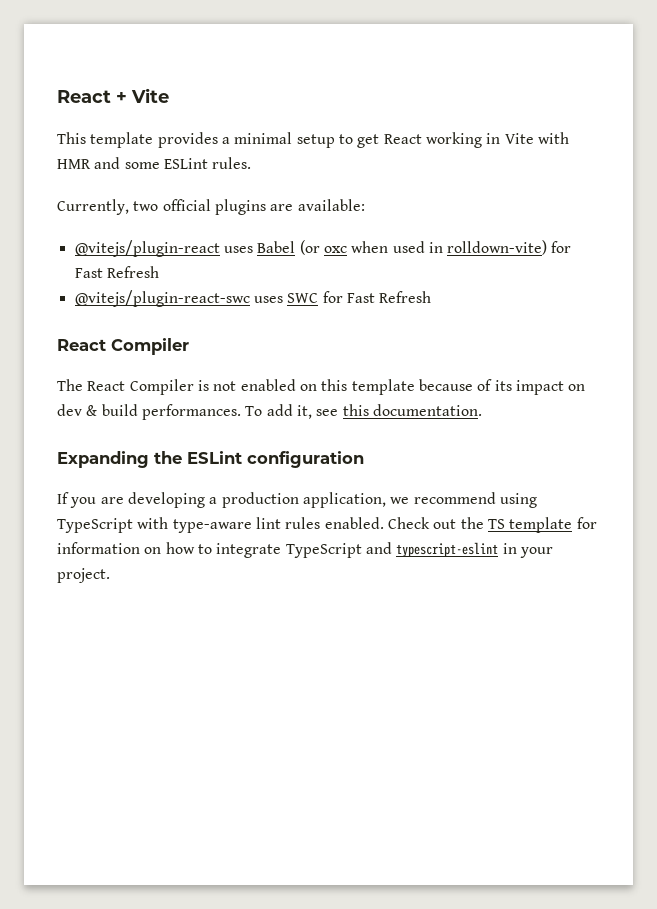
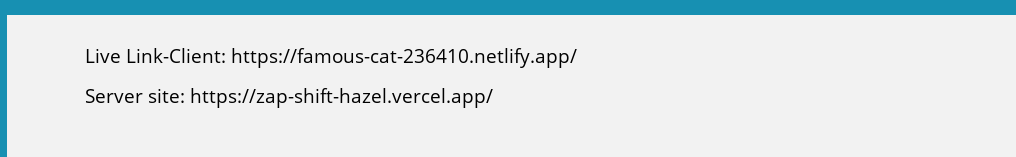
[57,88,169,103] [57,132,569,148] [57,157,252,169] [57,199,365,215] [74,240,572,257] [74,266,159,278] [74,290,432,307] [57,338,189,355] [57,379,586,395] [57,404,482,420] [57,451,364,468] [57,492,537,508] [57,517,597,533] [57,542,553,558] [57,568,110,583] React + Vite // This template provides a minimal setup to get React working in Vite with HMR and some ESLint rules. // Currently, two official plugins are available: // @vitejs/plugin-react uses Babel (or oxc when used in rolldown-vite) for Fast Refresh // @vitejs/plugin-react-swc uses SWC for Fast Refresh // React Compiler // The React Compiler is not enabled on this template because of its impact on dev & build performances. To add it, see this documentation. // Expanding the ESLint configuration // If you are developing a production application, we recommend using TypeScript with type-aware lint rules enabled. Check out the TS template for information on how to integrate TypeScript and typescript-eslint in your project. -> [85,48,577,68] [85,88,493,108] Live Link-Client: https://famous-cat-236410.netlify.app/ // Server site: https://zap-shift-hazel.vercel.app/

